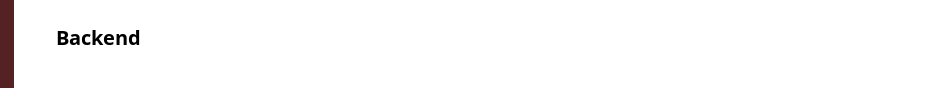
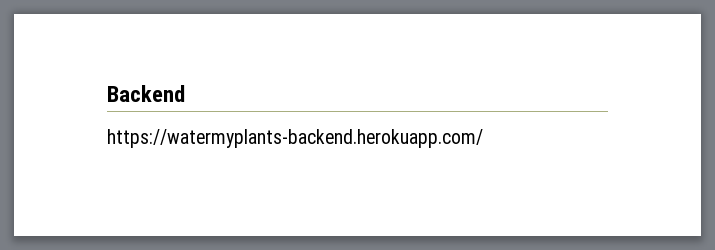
(141, 37) none -> [107,129,483,148] // https://watermyplants-backend.herokuapp.com/

